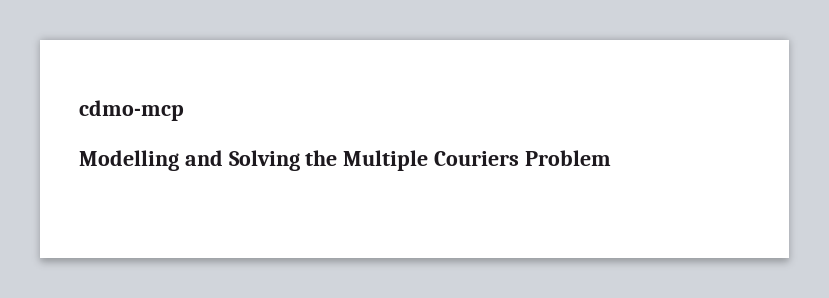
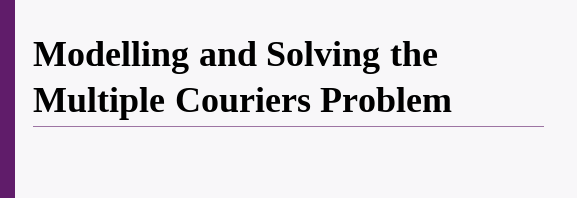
[79,100,184,121] cdmo-mcp // -> (33, 57) none

